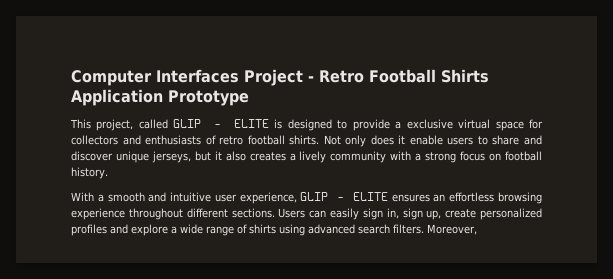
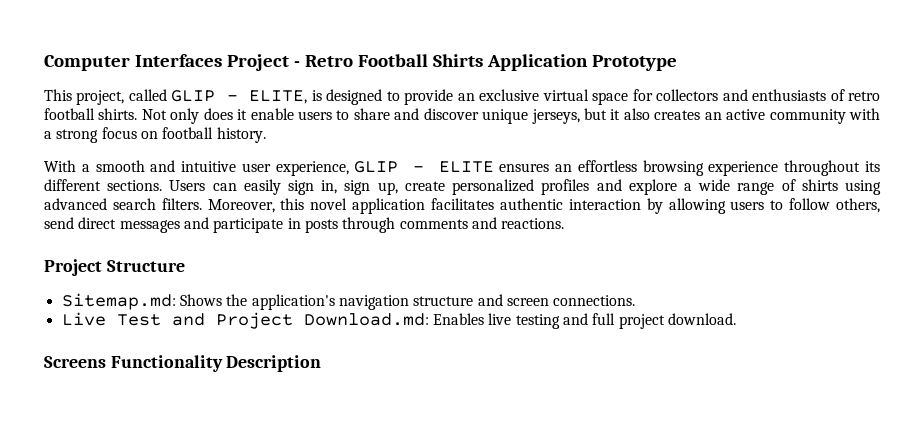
[233,119,269,128] ELITE -> [249,90,308,104] ELITE,
[395,121,402,129] a -> [457,93,475,101] an
[289,151,327,163] a lively -> [704,109,766,120] an active
(183, 214) none -> [865,161,881,172] its
(477, 229) none -> [280,198,881,214] [44,217,565,233] [44,259,185,276] [61,293,636,310] [61,312,736,329] [44,355,322,372] this novel application facilitates authentic interaction by allowing users to follow others, send direct messages and participate in posts through comments and reactions. // Project Structure // Sitemap.md: Shows the application's navigation structure and screen connections. // Live Test and Project Download.md: Enables live testing and full project download. // Screens Functionality Description

